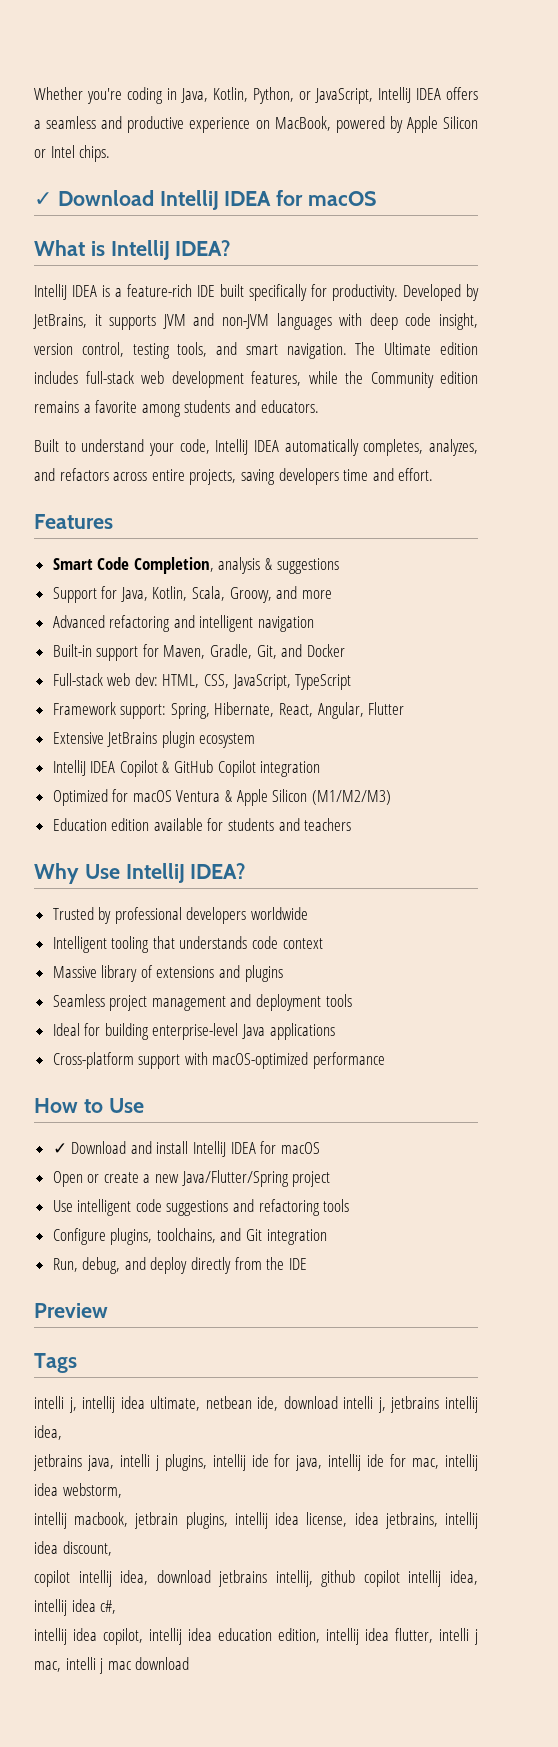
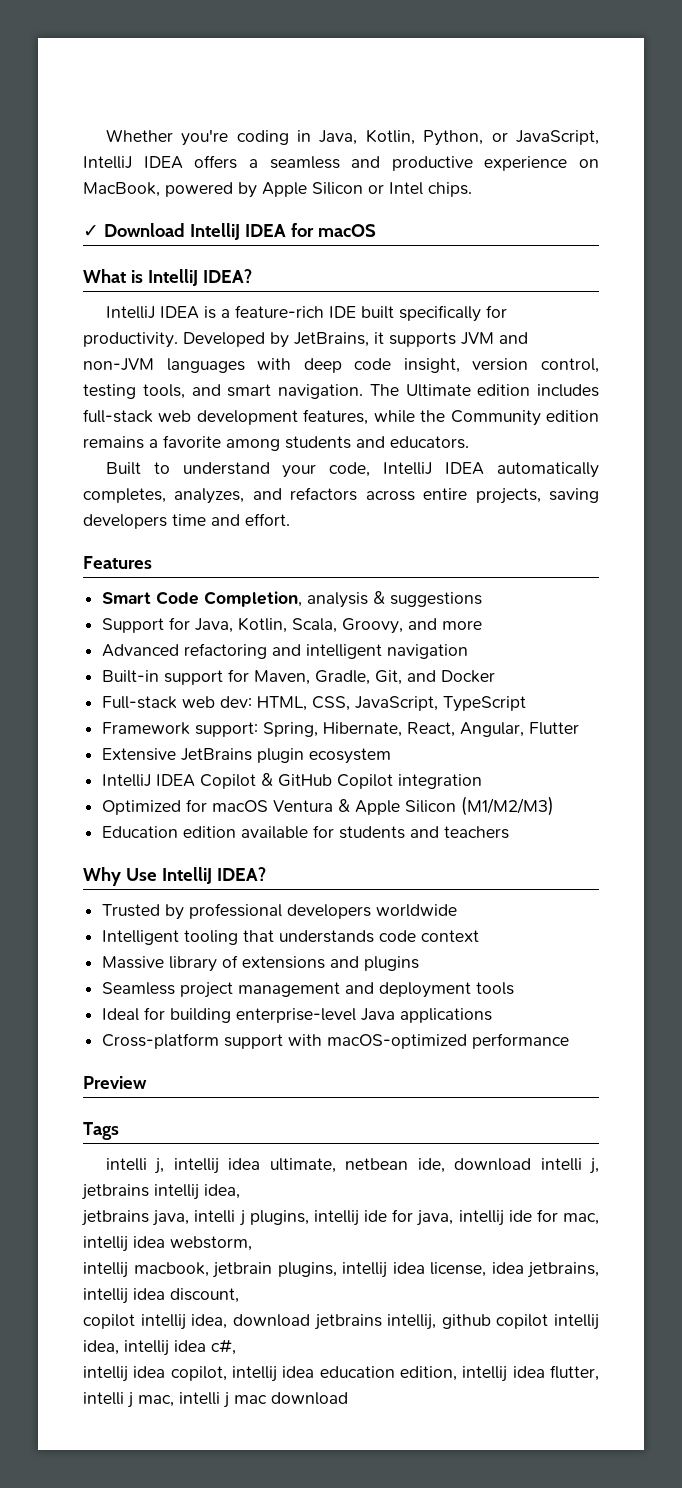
[34,1098,144,1113] [52,1141,320,1157] [52,1170,331,1187] [52,1199,350,1216] [52,1228,327,1245] [52,1257,307,1274] // How to Use // ✓ Download and install IntelliJ IDEA for macOS // Open or create a new Java/Flutter/Spring project // Use intelligent code suggestions and refactoring tools // Configure plugins, toolchains, and Git integration // Run, debug, and deploy directly from the IDE -> (570, 1041) none

